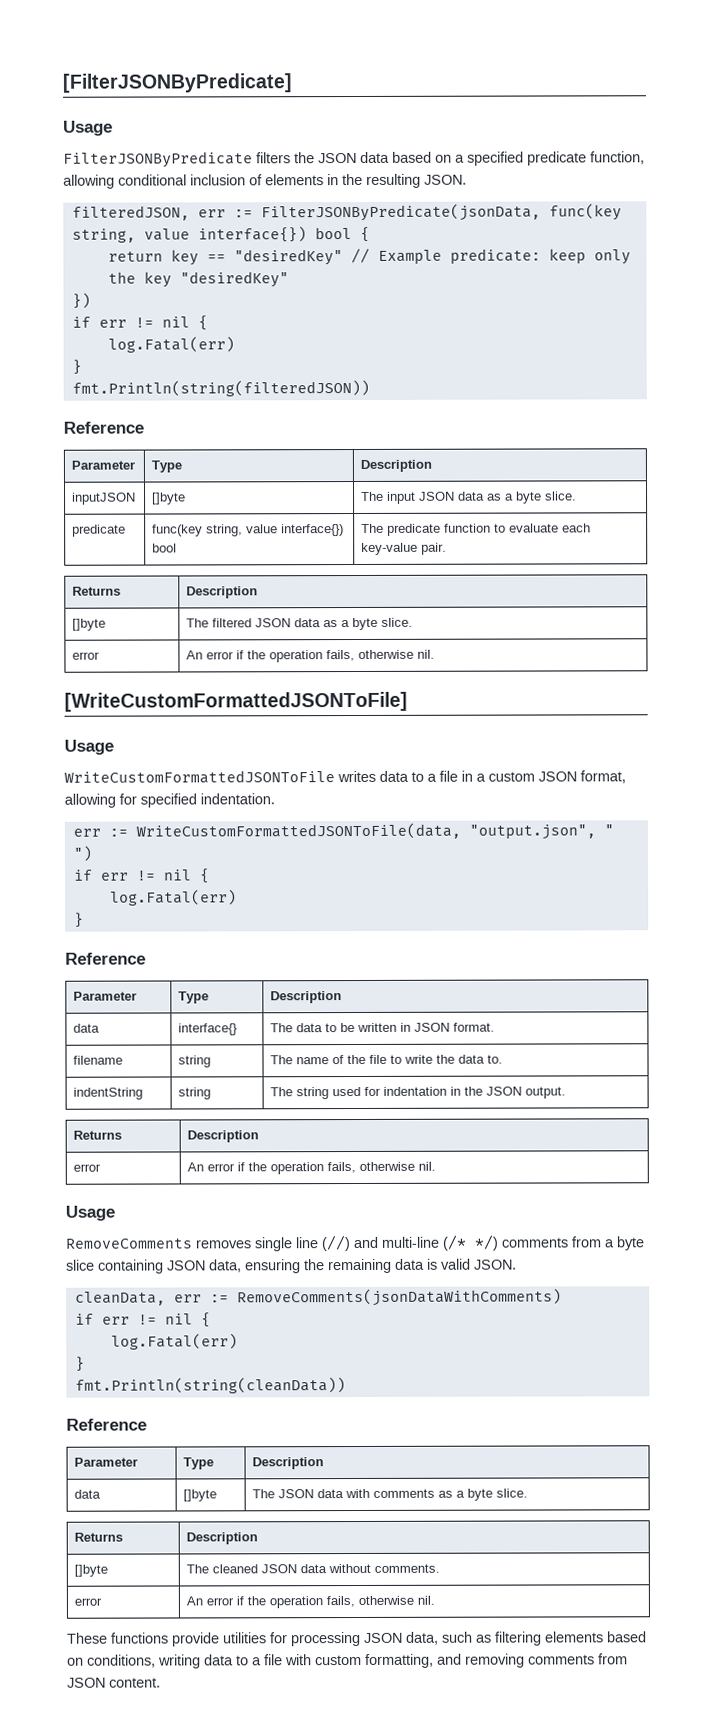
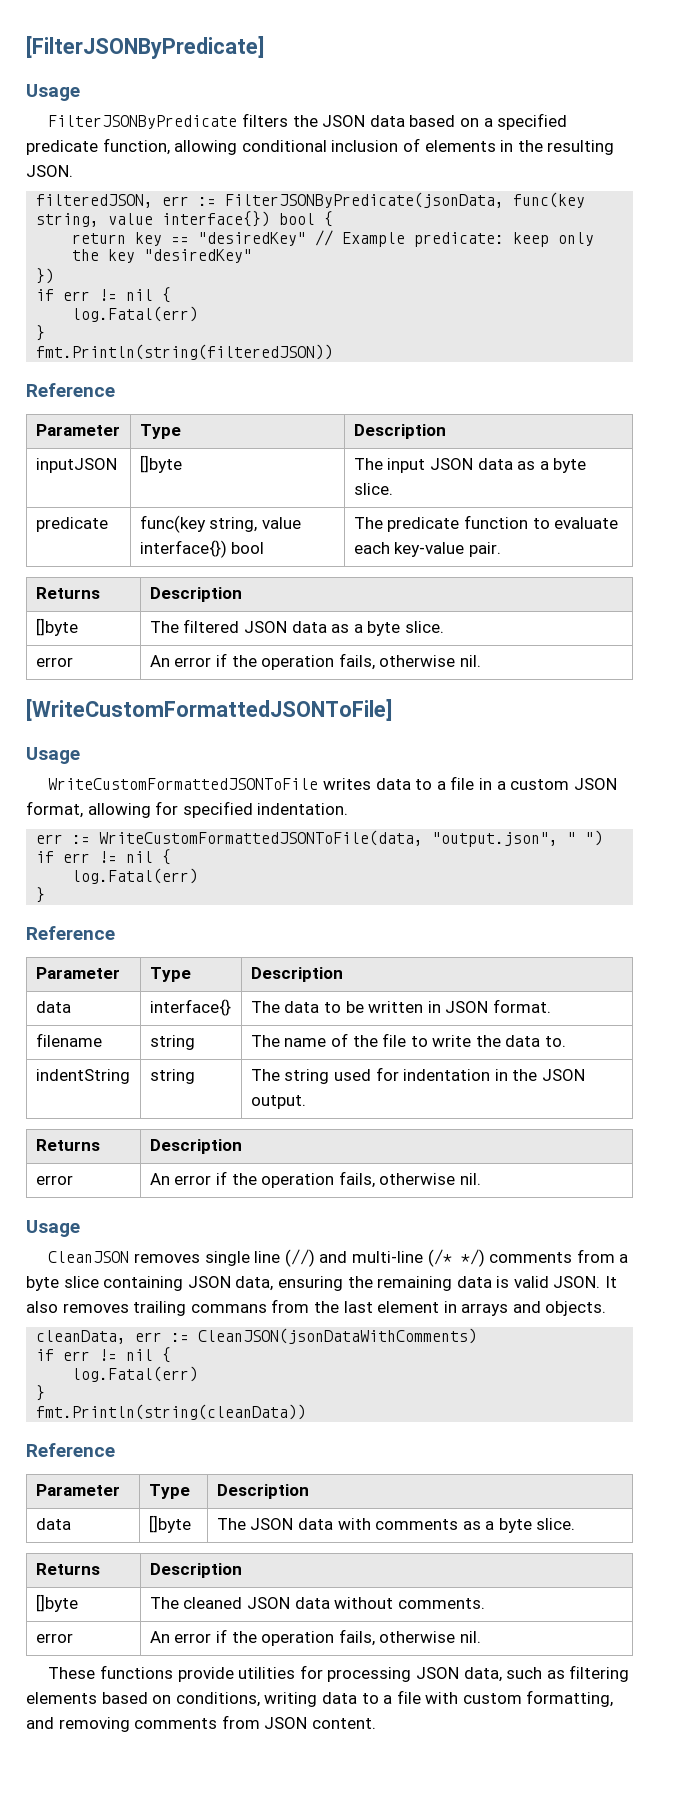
[65,1238,192,1249] RemoveComments -> [48,1251,130,1263] CleanJSON
(517, 1264) none -> [605,1276,618,1288] [26,1299,607,1316] It also removes trailing commans from the last element in arrays and objects.
[236,1288,562,1307] RemoveComments(jsonDataWithComments) -> [198,1328,478,1344] CleanJSON(jsonDataWithComments)

